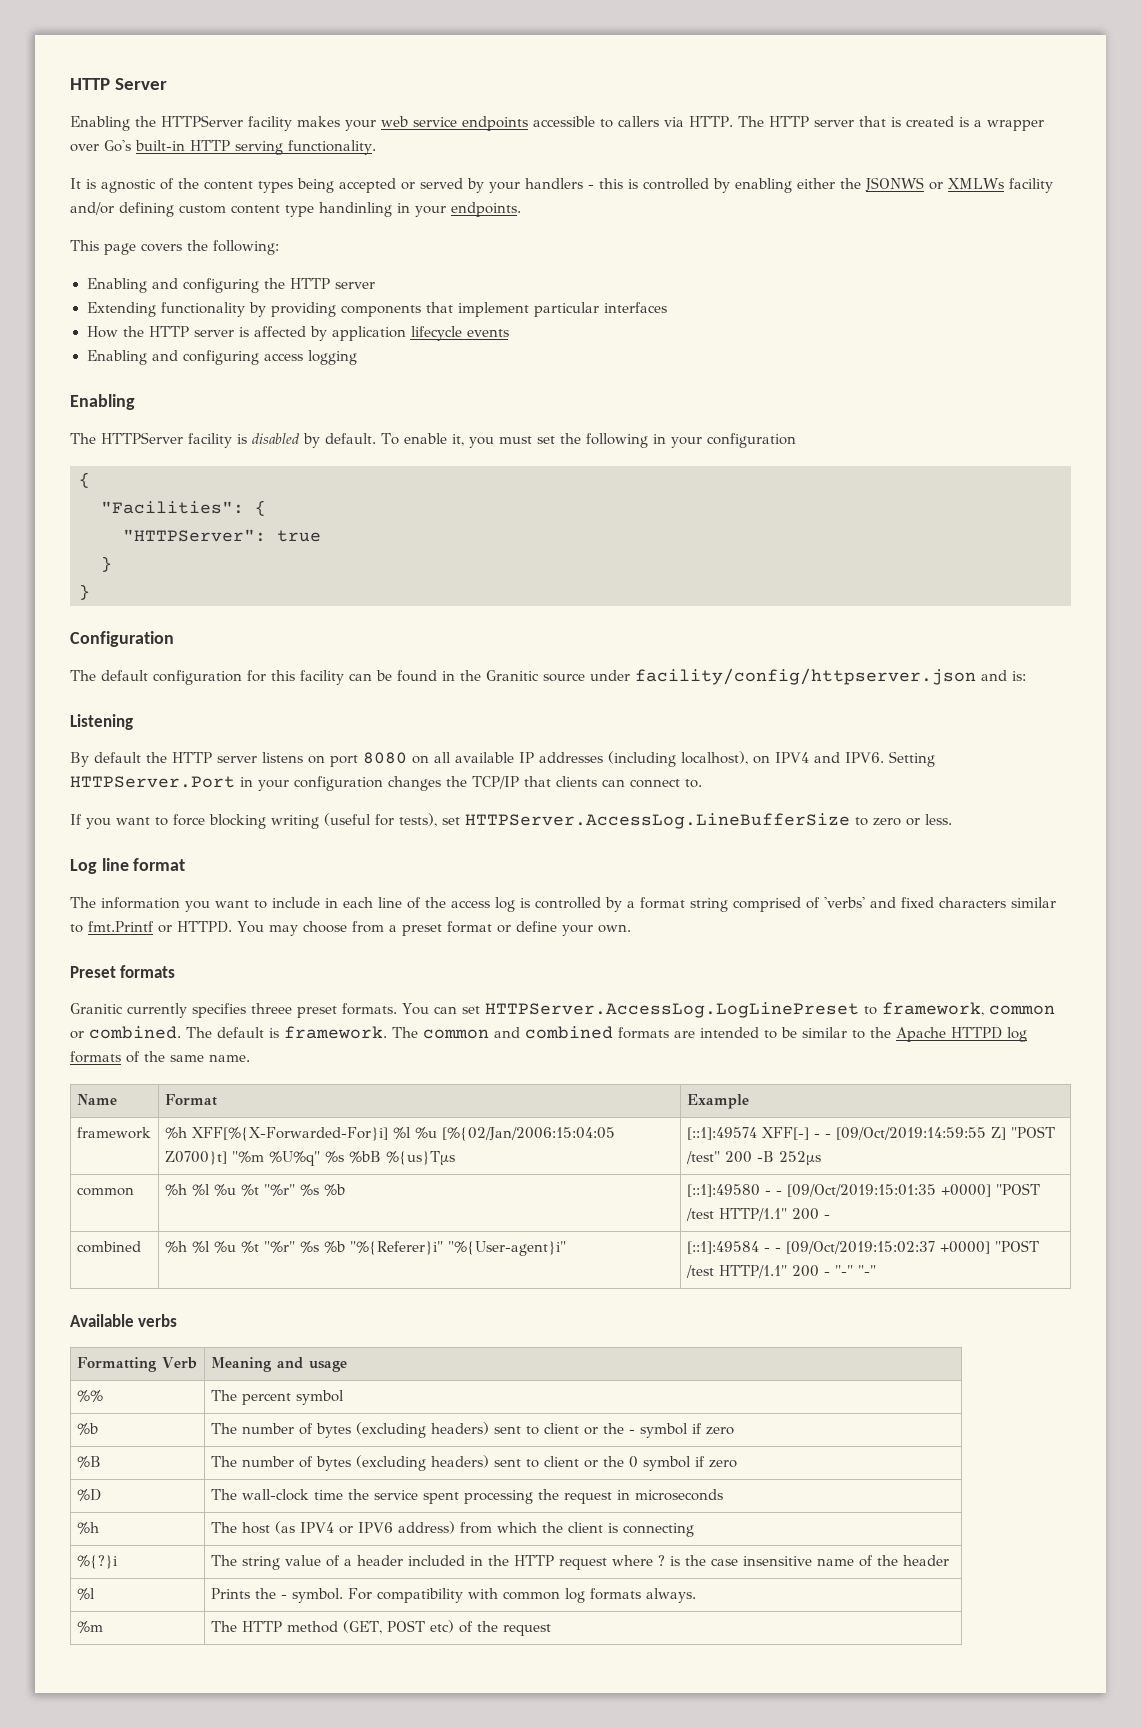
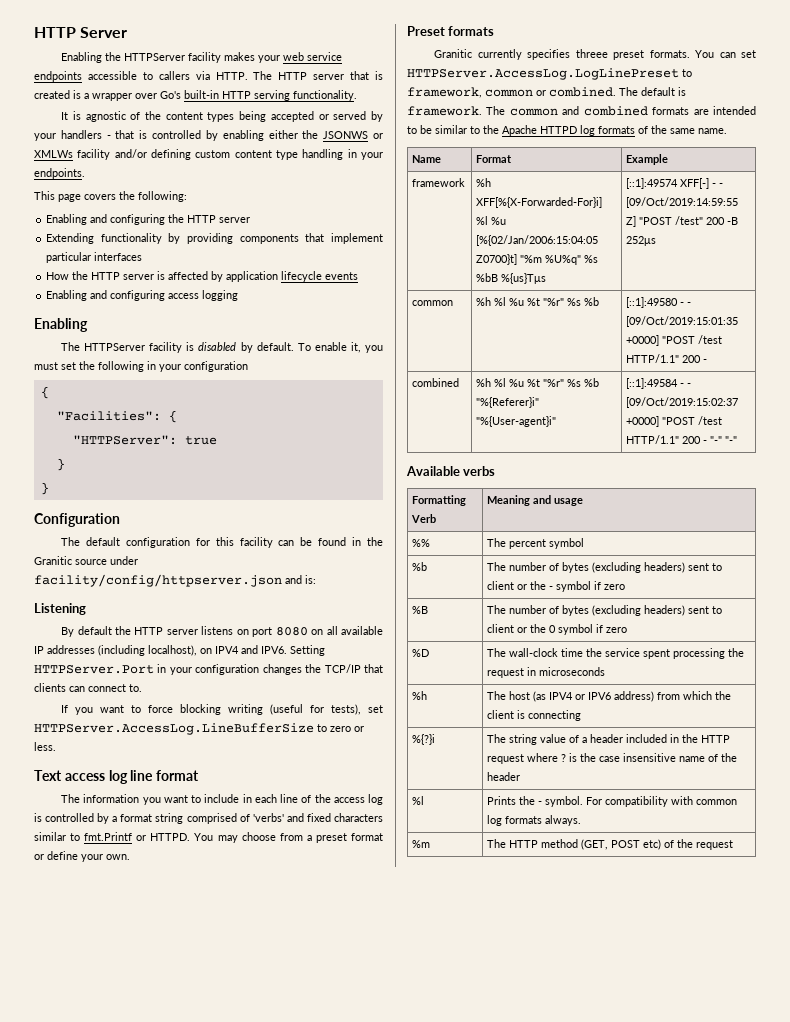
[599,178,623,189] this -> [115,130,135,139] that
[319,202,392,217] handinling -> [302,149,344,160] handling
[70,859,97,874] Log -> [34,770,128,784] Text access log

